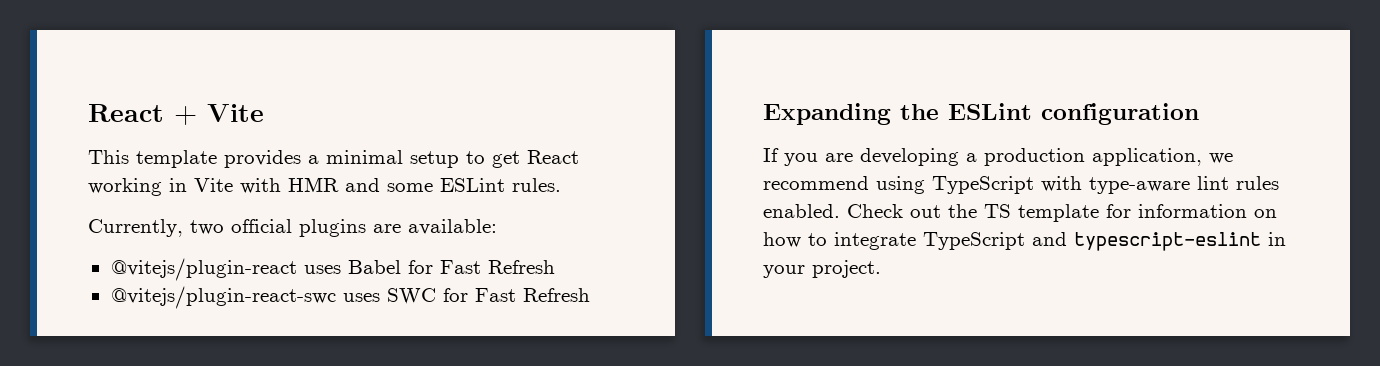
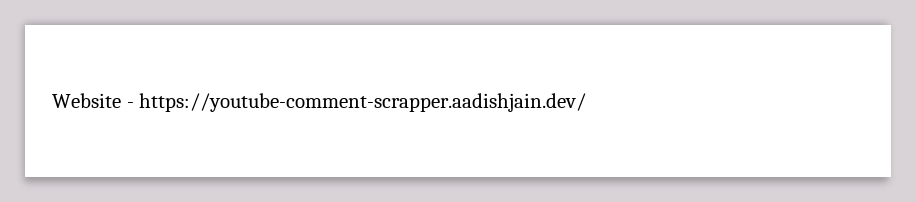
[88,104,264,125] [88,150,579,168] [88,177,561,196] [88,219,497,237] [110,258,555,281] [110,286,590,309] [763,103,1199,125] [763,148,1233,166] [763,176,1279,194] [763,204,1277,222] [763,232,1286,251] [763,260,881,278] React + Vite // This template provides a minimal setup to get React working in Vite with HMR and some ESLint rules. // Currently, two official plugins are available: // @vitejs/plugin-react uses Babel for Fast Refresh // @vitejs/plugin-react-swc uses SWC for Fast Refresh // Expanding the ESLint configuration // If you are developing a production application, we recommend using TypeScript with type-aware lint rules enabled. Check out the TS template for information on how to integrate TypeScript and typescript-eslint in your project. -> [52,93,587,112] Website - https://youtube-comment-scrapper.aadishjain.dev/

